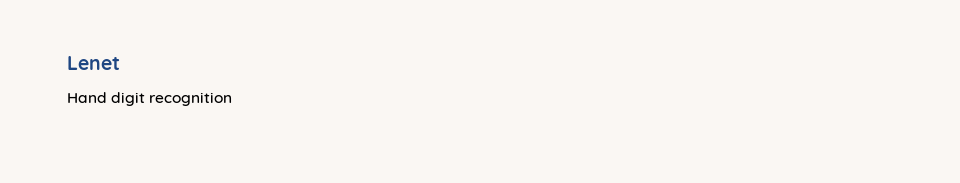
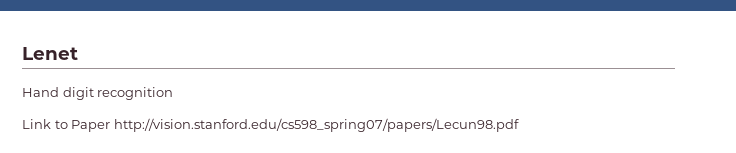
(233, 99) none -> [22,118,519,132] // Link to Paper http://vision.stanford.edu/cs598_spring07/papers/Lecun98.pdf

